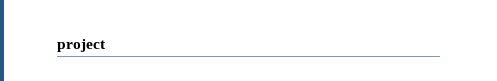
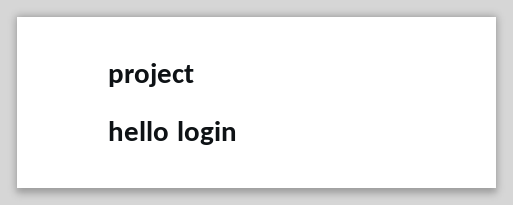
(106, 45) none -> [108,121,237,145] // hello login

